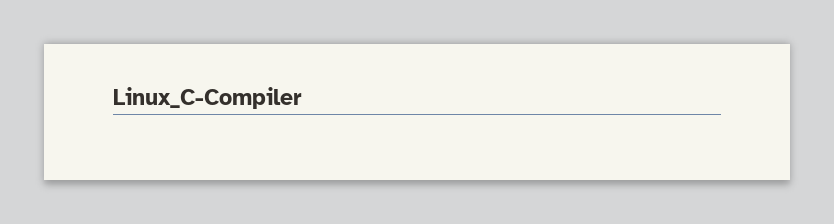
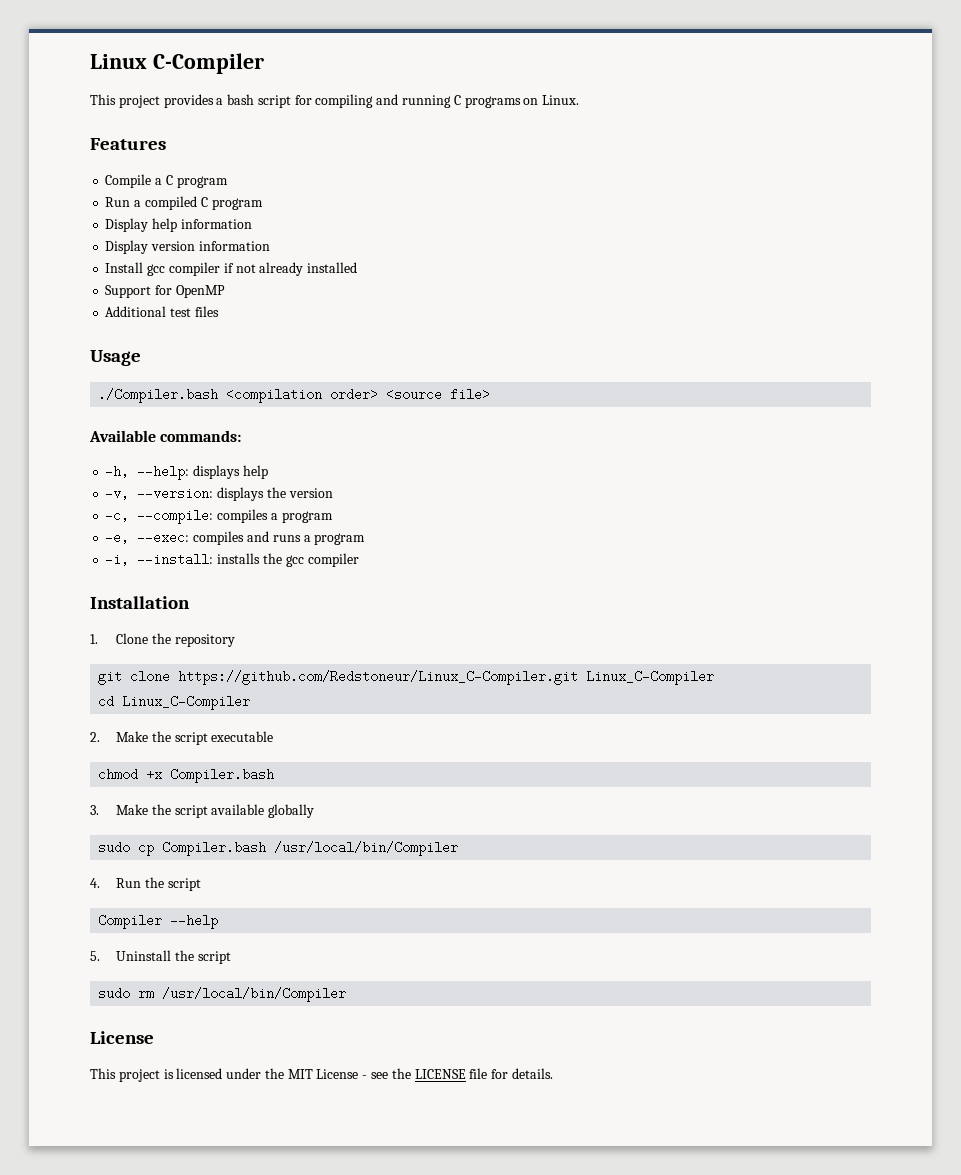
[113,87,302,109] Linux_C-Compiler -> [90,53,264,74] [90,94,580,108] [90,138,166,150] [105,174,228,188] [105,196,263,210] [105,218,252,232] [105,240,270,254] [105,262,358,276] [105,285,225,298] [105,306,219,317] [90,350,141,366] [98,388,491,403] [89,430,242,442] [105,465,268,480] [105,487,333,501] [105,509,333,524] [105,531,366,545] [105,553,359,567] [90,596,190,609] [90,633,235,647] [98,670,715,685] [98,695,251,710] [90,731,274,745] [98,768,275,783] [90,804,315,818] [98,841,459,856] [90,877,201,891] [98,914,219,929] [90,950,231,964] [98,987,347,1002] [90,1031,154,1044] [90,1068,553,1082] Linux C-Compiler // This project provides a bash script for compiling and running C programs on Linux. // Features // Compile a C program // Run a compiled C program // Display help information // Display version information // Install gcc compiler if not already installed // Support for OpenMP // Additional test files // Usage // ./Compiler.bash <compilation order> <source file> // Available commands: // -h, --help: displays help // -v, --version: displays the version // -c, --compile: compiles a program // -e, --exec: compiles and runs a program // -i, --install: installs the gcc compiler // Installation // 1. Clone the repository // git clone https://github.com/Redstoneur/Linux_C-Compiler.git Linux_C-Compiler // cd Linux_C-Compiler // 2. Make the script executable // chmod +x Compiler.bash // 3. Make the script available globally // sudo cp Compiler.bash /usr/local/bin/Compiler // 4. Run the script // Compiler --help // 5. Uninstall the script // sudo rm /usr/local/bin/Compiler // License // This project is licensed under the MIT License - see the LICENSE file for details.

